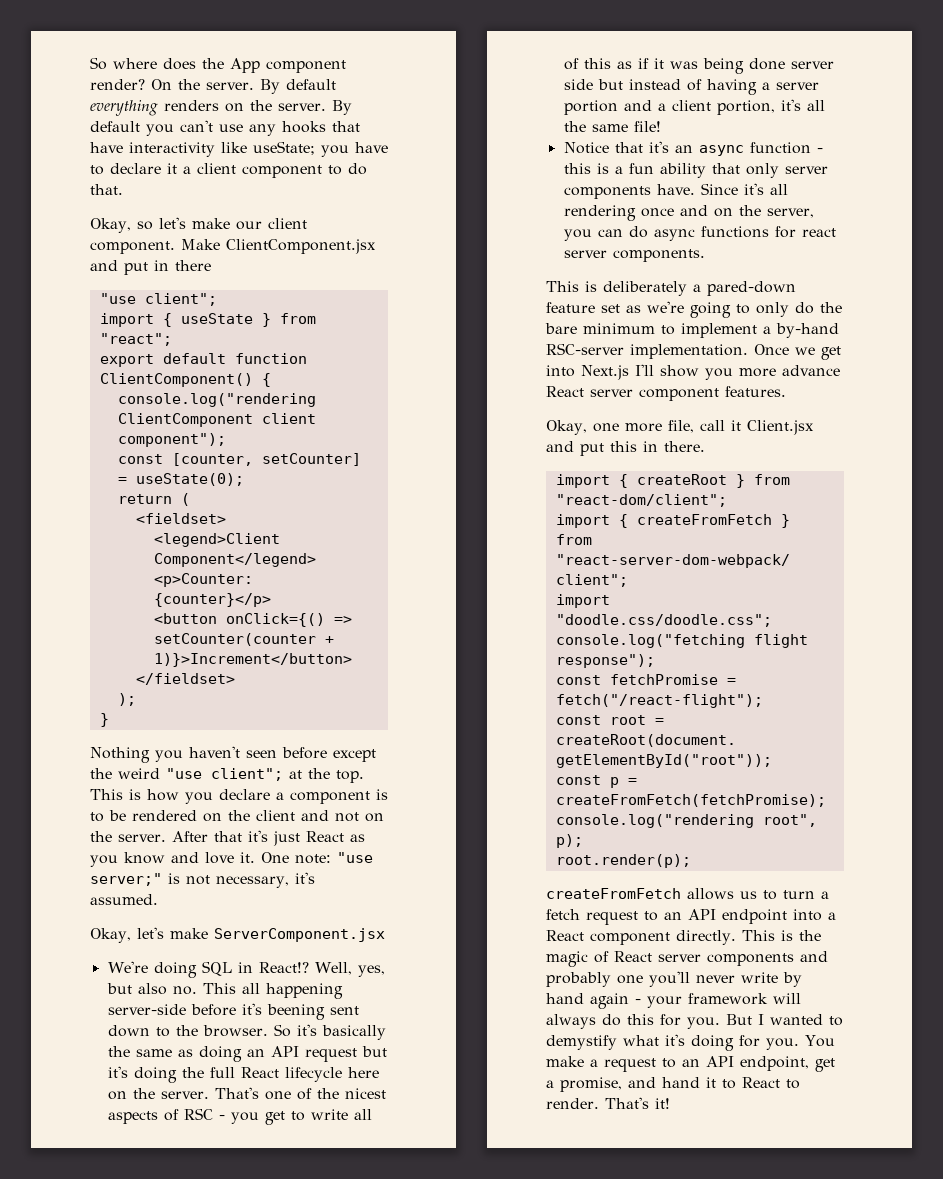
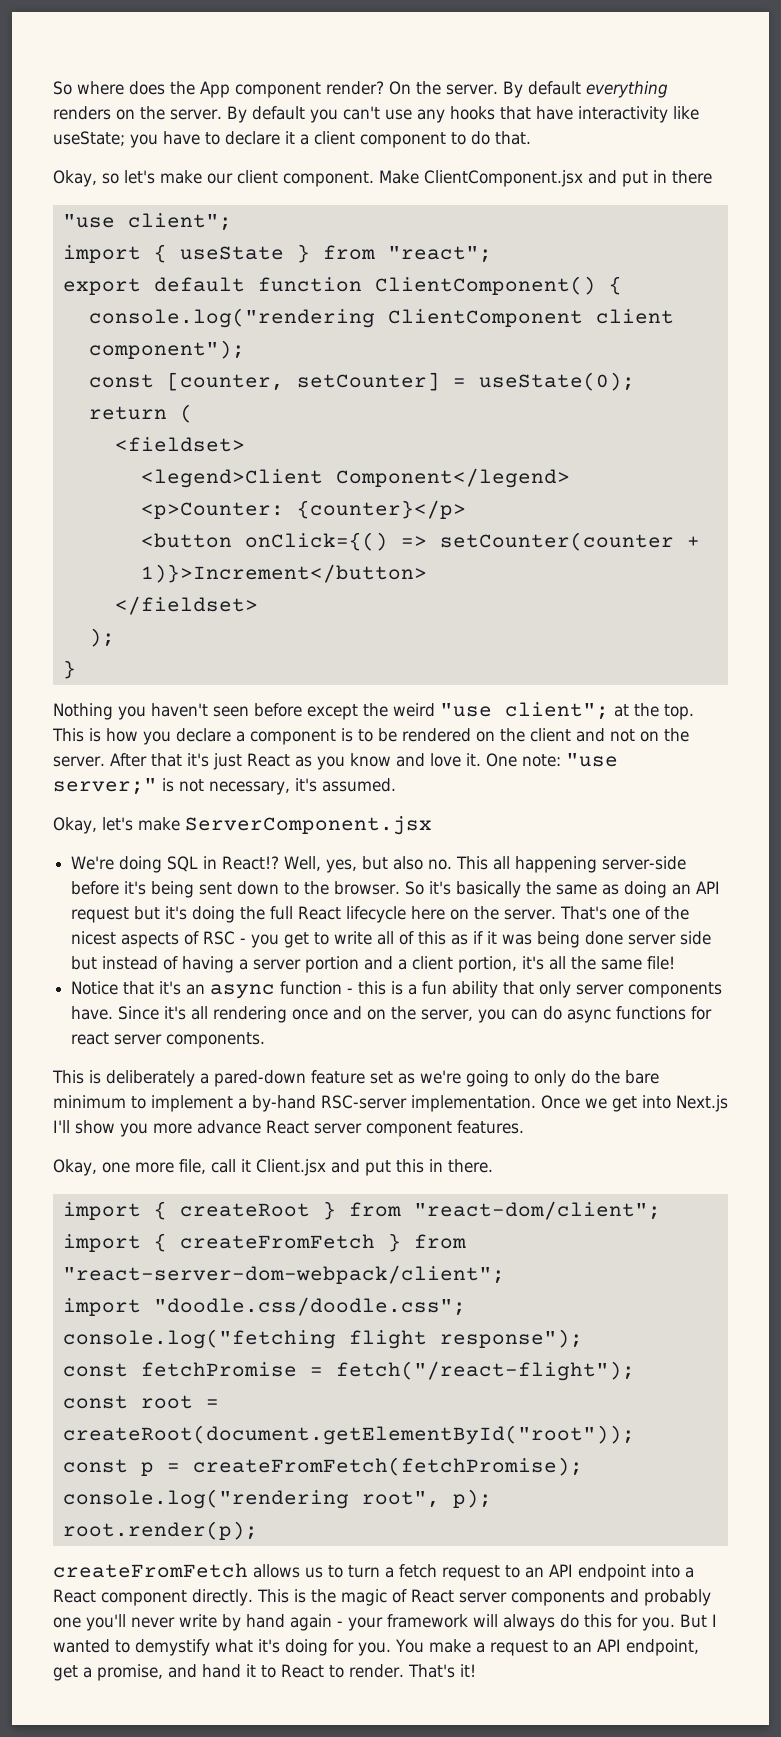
[266,1004,325,1020] beening -> [151,881,195,898] being

